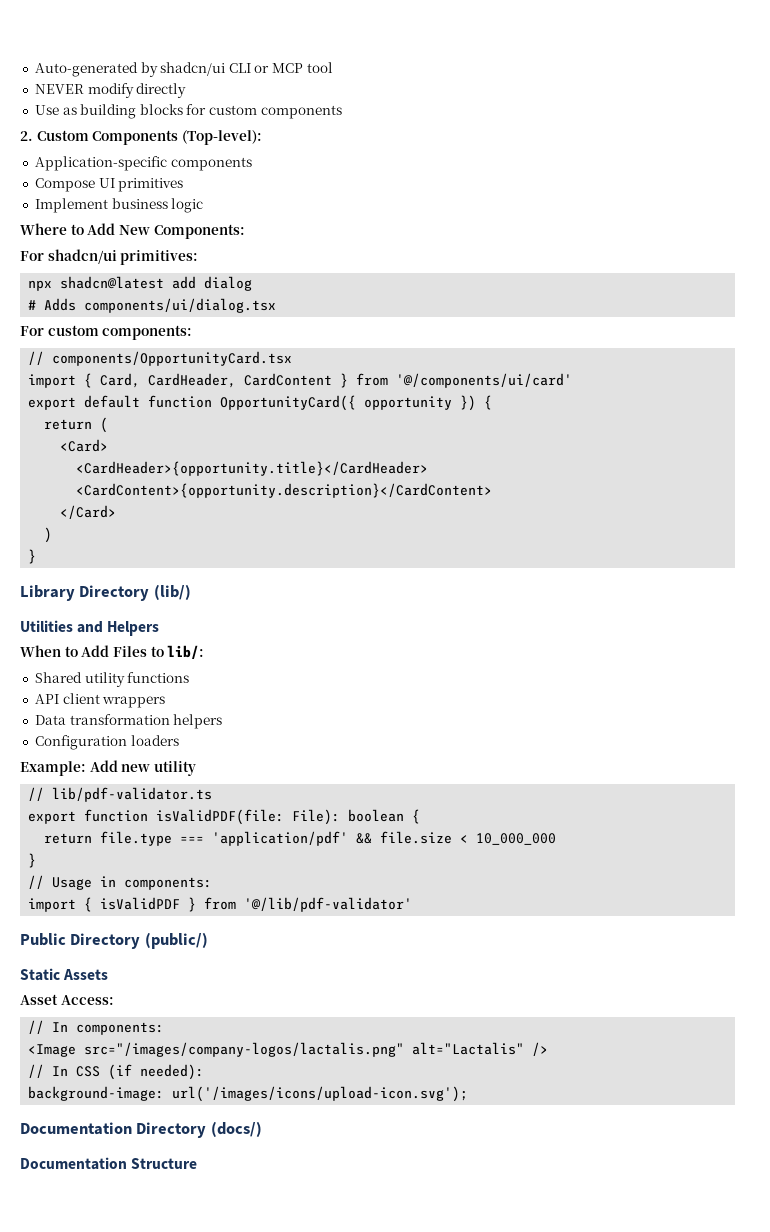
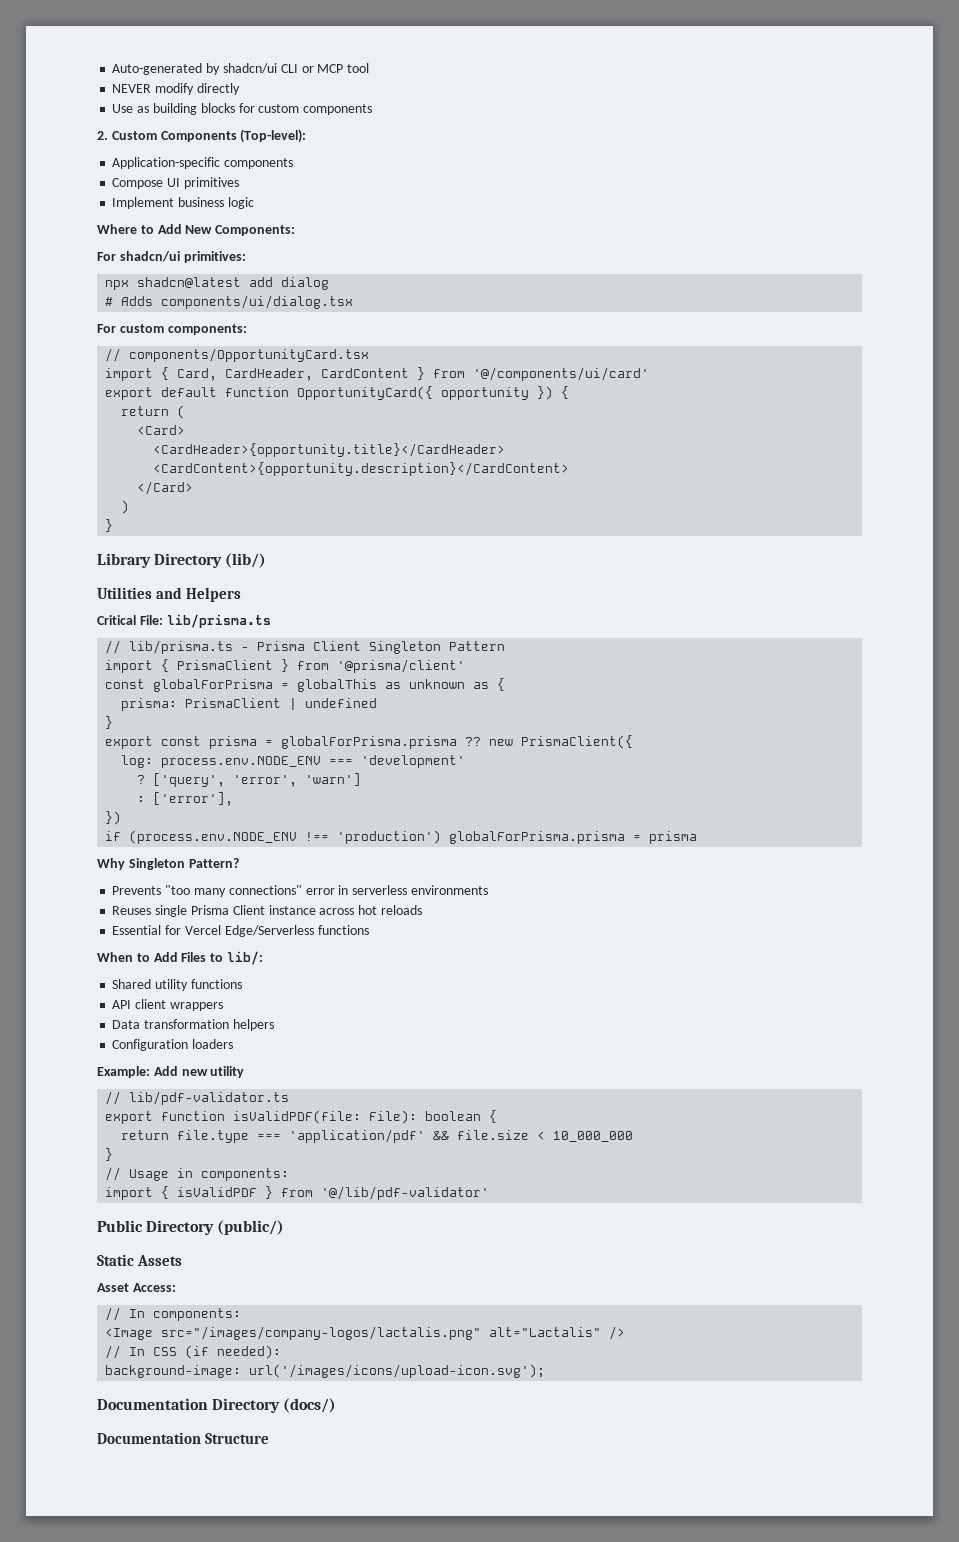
(160, 628) none -> [97,614,271,628] [105,640,506,654] [105,659,466,673] [105,678,506,692] [121,698,378,711] [105,716,114,729] [105,735,634,749] [121,755,466,768] [137,773,362,787] [137,792,234,806] [105,811,122,825] [105,830,698,844] [97,858,239,870] [112,885,488,897] [112,905,422,917] [112,925,369,937] // Critical File: lib/prisma.ts // // lib/prisma.ts - Prisma Client Singleton Pattern // import { PrismaClient } from '@prisma/client' // const globalForPrisma = globalThis as unknown as { // prisma: PrismaClient | undefined // } // export const prisma = globalForPrisma.prisma ?? new PrismaClient({ // log: process.env.NODE_ENV === 'development' // ? ['query', 'error', 'warn'] // : ['error'], // }) // if (process.env.NODE_ENV !== 'production') globalForPrisma.prisma = prisma // Why Singleton Pattern? // Prevents "too many connections" error in serverless environments // Reuses single Prisma Client instance across hot reloads // Essential for Vercel Edge/Serverless functions

